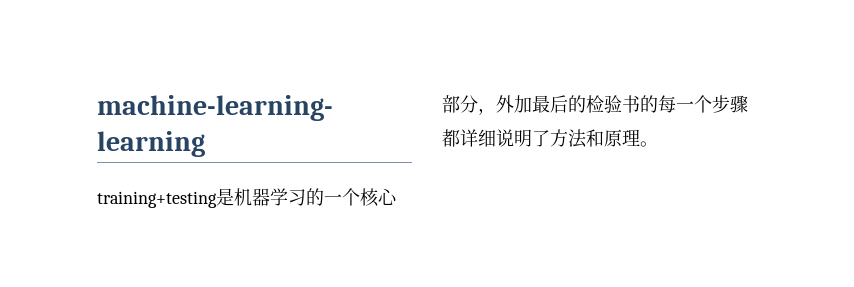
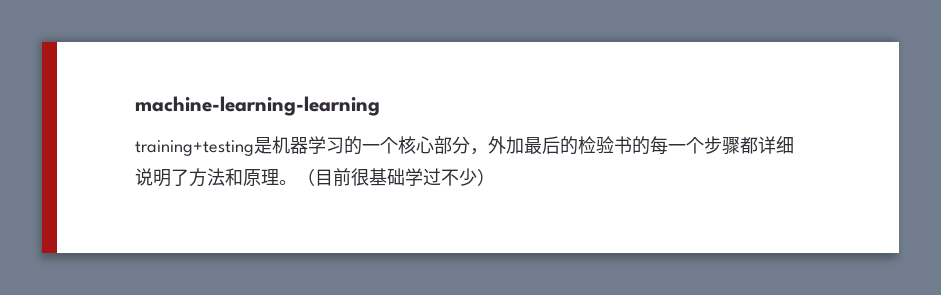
(658, 144) none -> [297,168,495,186] （目前很基础学过不少）

